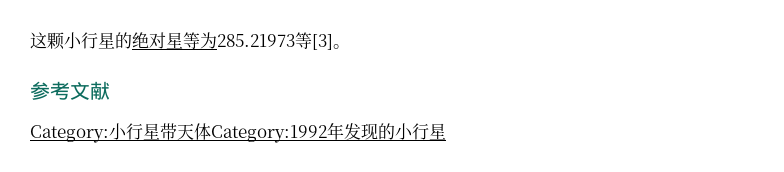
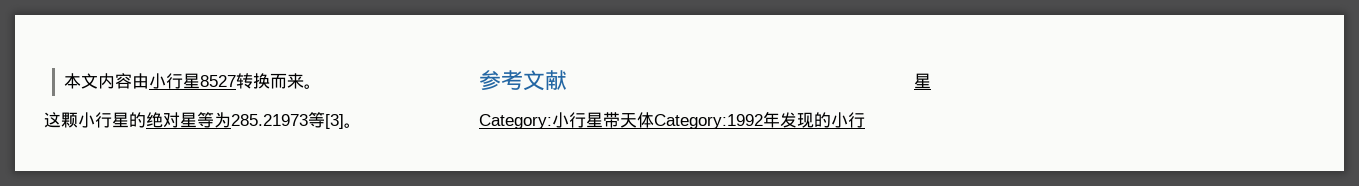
(30, 40) none -> [63,73,321,89] 本文内容由小行星8527转换而来。 //

